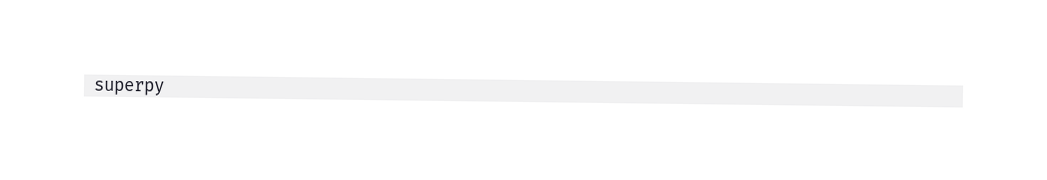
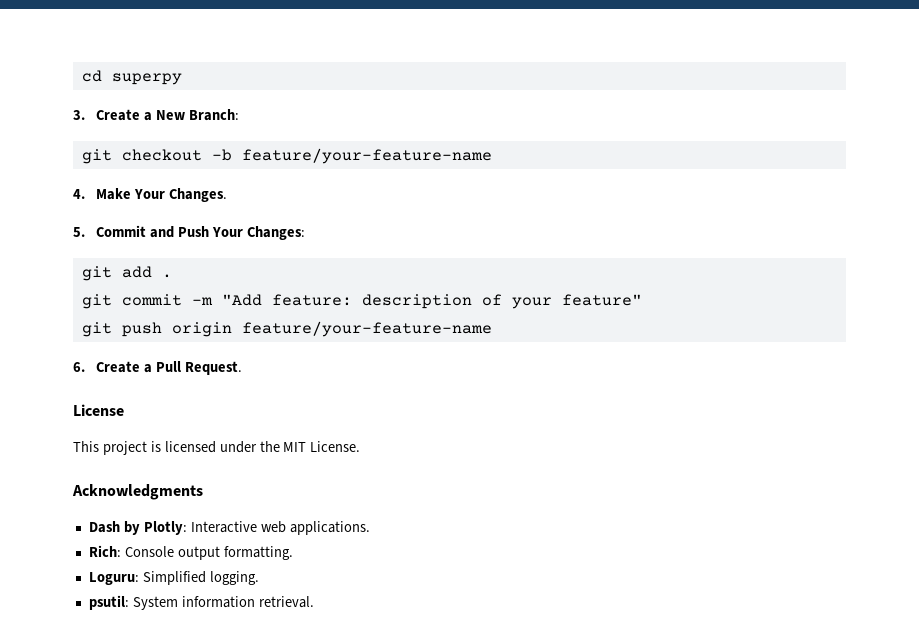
(92, 88) none -> [81,70,102,82] cd
(165, 88) none -> [73,109,240,121] [81,148,492,164] [73,188,228,202] [73,225,305,240] [81,266,172,281] [81,294,642,309] [81,321,492,337] [73,361,243,375] [73,404,124,416] [73,441,361,455] [72,484,203,500] [88,521,370,535] [88,545,293,560] [88,571,259,585] [88,595,314,610] // 3. Create a New Branch: // git checkout -b feature/your-feature-name // 4. Make Your Changes. // 5. Commit and Push Your Changes: // git add . // git commit -m "Add feature: description of your feature" // git push origin feature/your-feature-name // 6. Create a Pull Request. // License // This project is licensed under the MIT License. // Acknowledgments // Dash by Plotly: Interactive web applications. // Rich: Console output formatting. // Loguru: Simplified logging. // psutil: System information retrieval.

